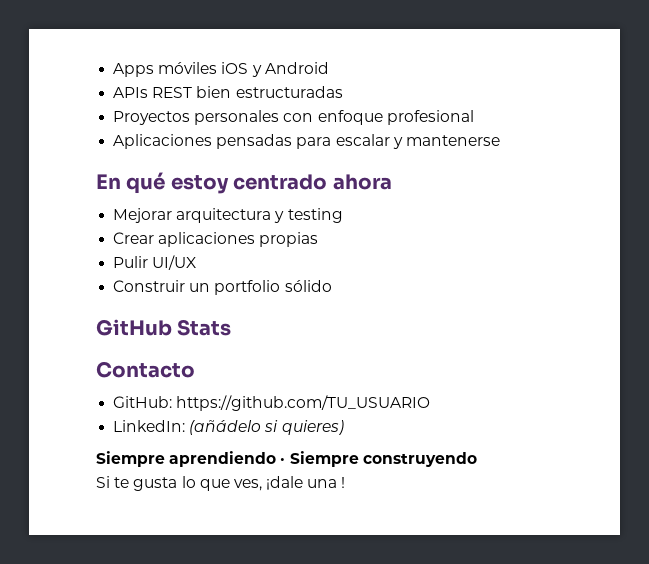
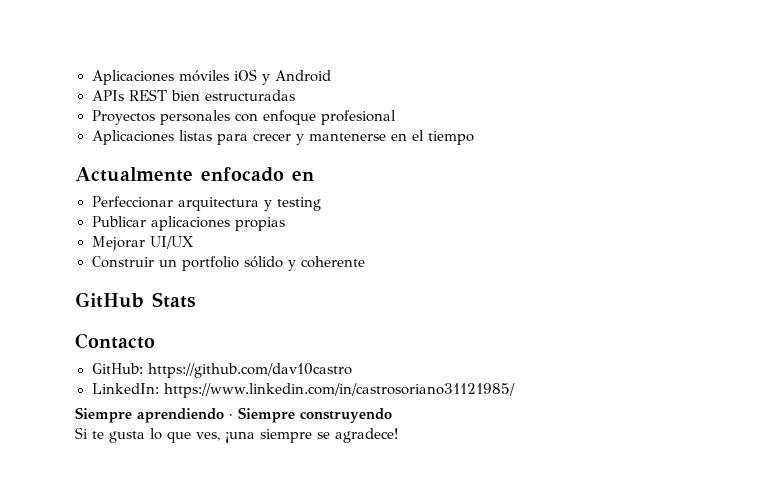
[113,63,155,77] Apps -> [91,70,174,85] Aplicaciones
[216,134,390,149] pensadas para escalar -> [178,130,291,145] listas para crecer
[96,172,392,194] [113,208,173,223] // En qué estoy centrado ahora // Mejorar -> [390,130,474,145] [75,167,314,182] [91,196,173,208] en el tiempo // Actualmente enfocado en // Perfeccionar
[113,232,155,244] Crear -> [91,216,146,227] Publicar
[113,256,149,268] Pulir -> [91,236,145,251] Mejorar
(332, 286) none -> [287,256,365,271] y coherente
[176,395,431,411] https://github.com/TU_USUARIO -> [147,363,352,378] https://github.com/dav10castro
[189,420,344,435] (añádelo si quieres) -> [163,383,516,398] https://www.linkedin.com/in/castrosoriano31121985/
[266,476,346,490] ¡dale una ! -> [225,428,398,443] ¡una siempre se agradece!

